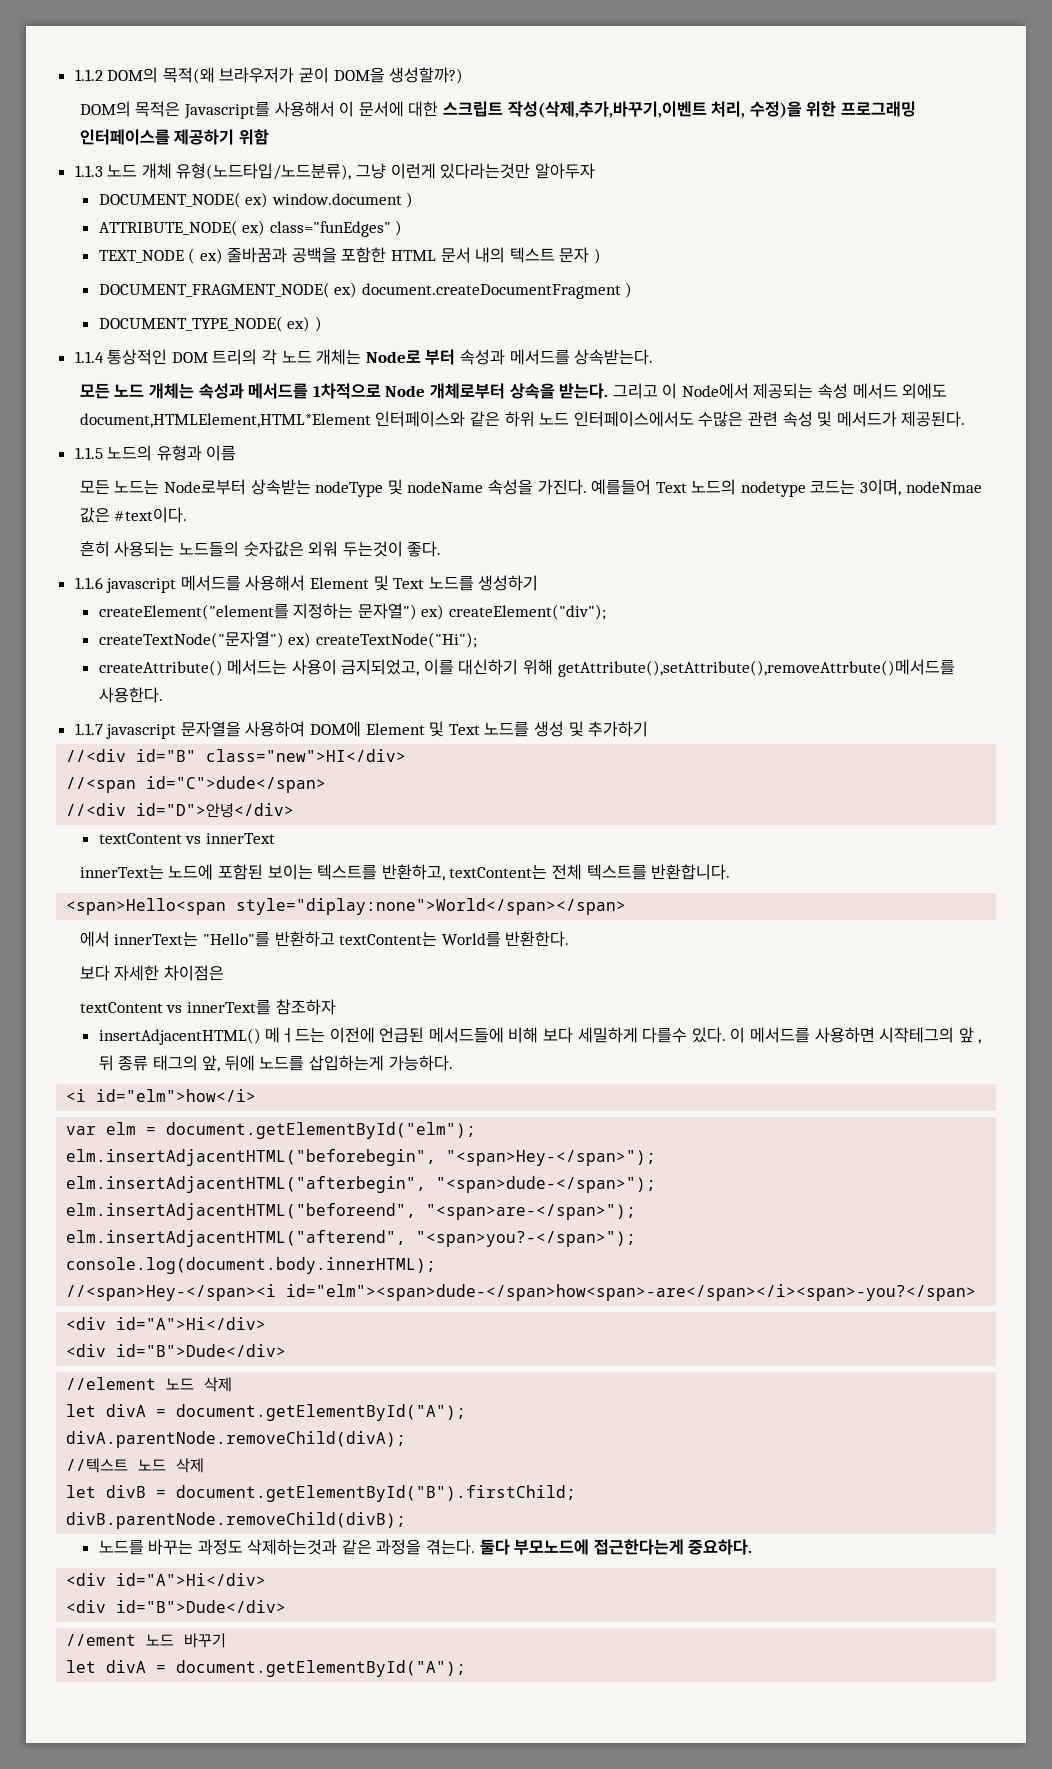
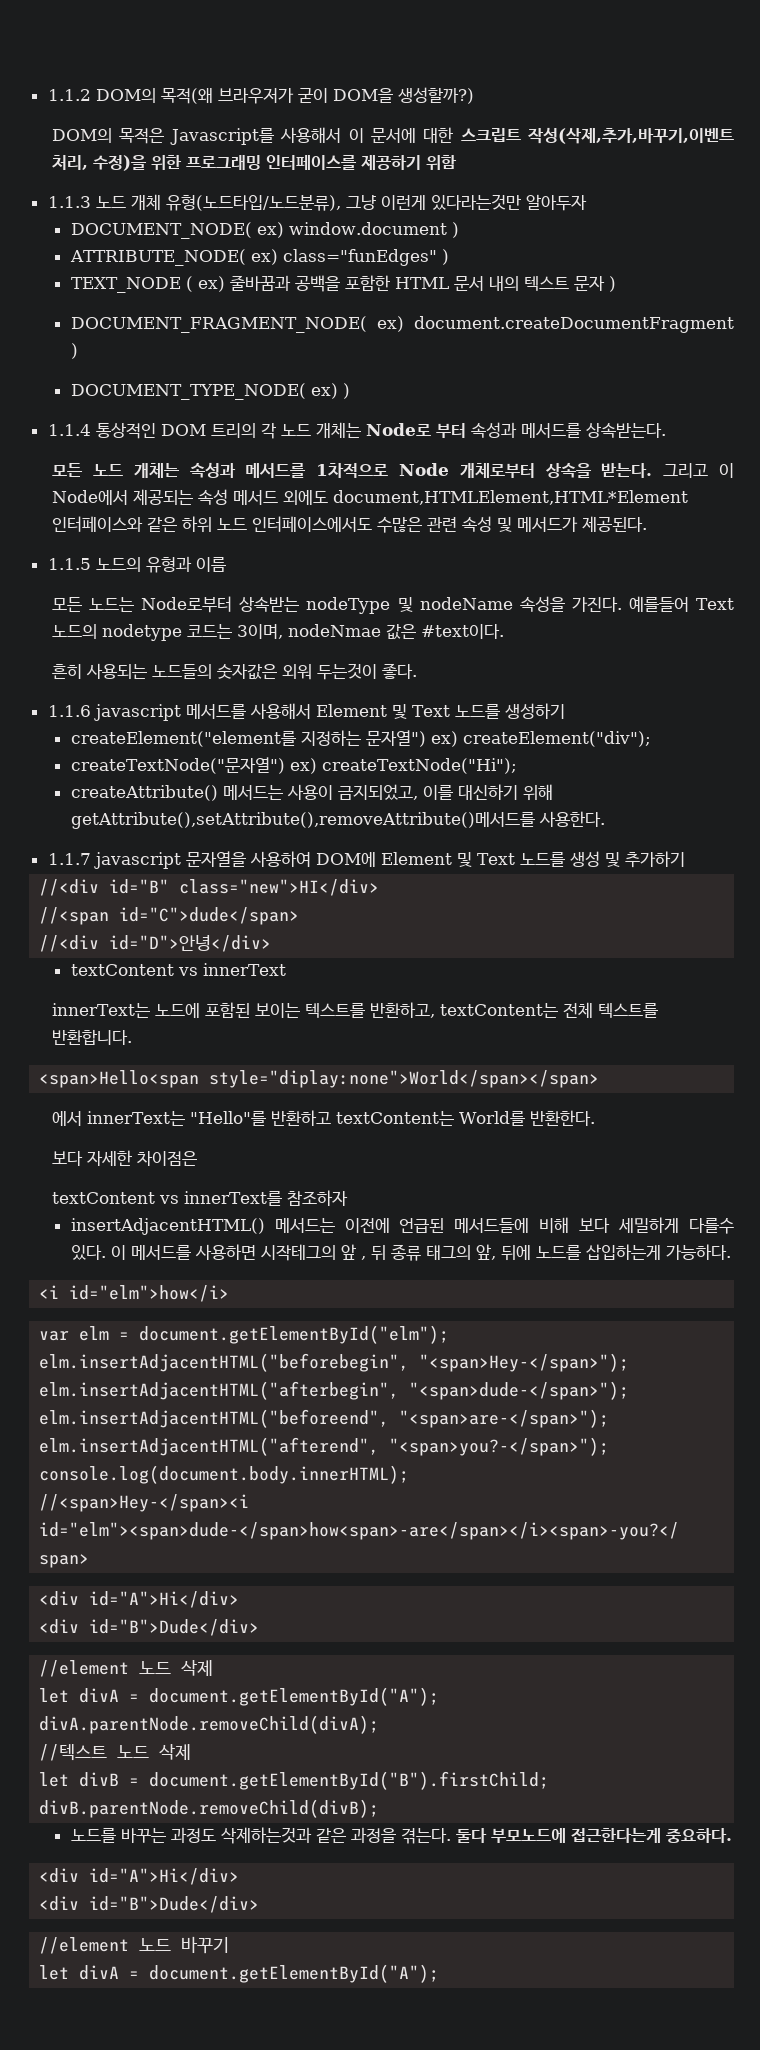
[557,659,955,677] getAttribute(),setAttribute(),removeAttrbute()메서드를 -> [70,812,535,829] getAttribute(),setAttribute(),removeAttribute()메서드를
[265,1027,326,1043] 메ㅓ드는 -> [274,1218,335,1233] 메서드는
[66,1634,137,1646] //ement -> [39,1937,130,1954] //element

